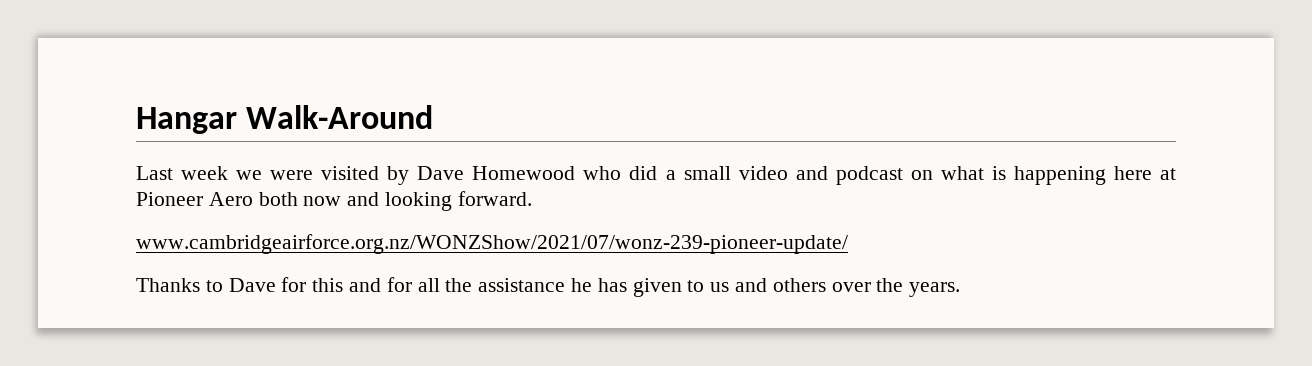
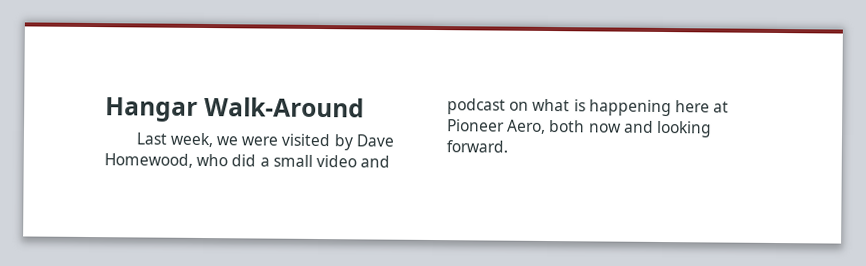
[181,166,229,180] week -> [169,132,213,148] week,
[472,166,576,180] Homewood -> [104,153,193,168] Homewood,
[208,192,253,206] Aero -> [506,119,547,134] Aero,
[136,234,848,254] [136,277,961,297] // www.cambridgeairforce.org.nz/WONZShow/2021/07/wonz-239-pioneer-update/ // Thanks to Dave for this and for all the assistance he has given to us and others over the years. -> (508, 146) none

